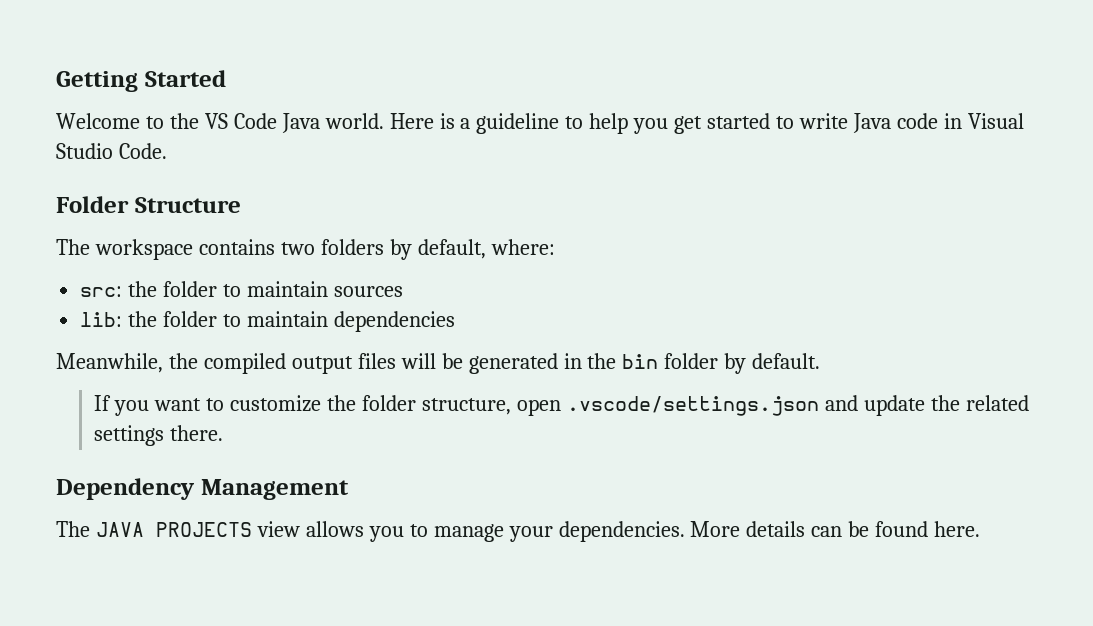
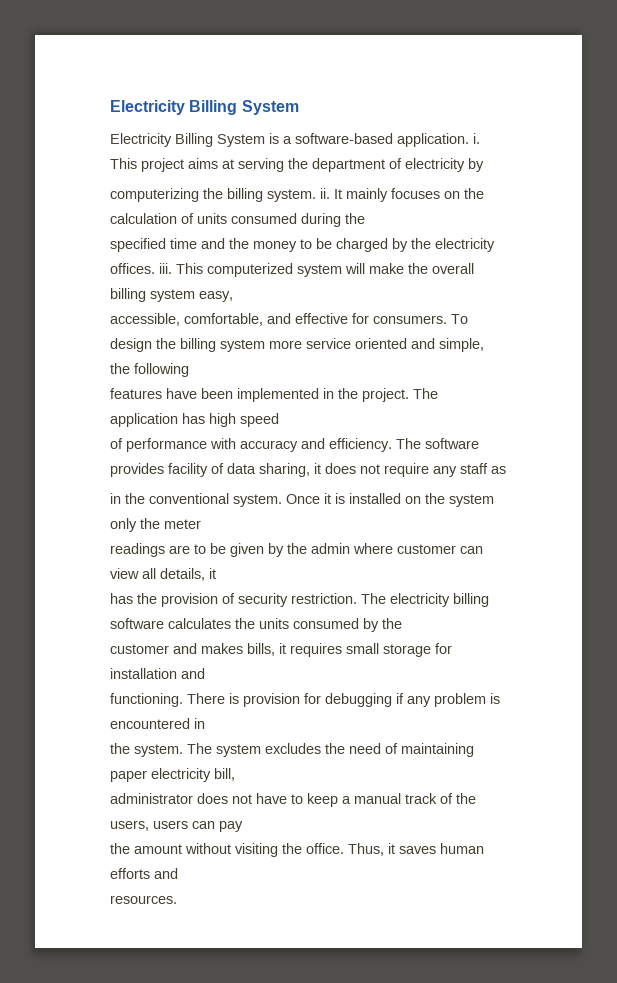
[56,70,226,92] [56,113,1024,134] [56,143,167,159] [56,196,241,213] [56,239,555,260] [80,281,403,297] [80,311,455,332] [56,353,821,374] [94,395,1029,416] [94,425,224,446] [56,478,349,500] [56,521,981,542] Getting Started // Welcome to the VS Code Java world. Here is a guideline to help you get started to write Java code in Visual Studio Code. // Folder Structure // The workspace contains two folders by default, where: // src: the folder to maintain sources // lib: the folder to maintain dependencies // Meanwhile, the compiled output files will be generated in the bin folder by default. // If you want to customize the folder structure, open .vscode/settings.json and update the related settings there. // Dependency Management // The JAVA PROJECTS view allows you to manage your dependencies. More details can be found here. -> [110,100,299,115] [110,133,480,147] [110,158,484,172] [110,188,484,202] [110,213,365,227] [110,238,495,252] [110,263,474,277] [110,288,233,302] [110,313,468,326] [110,338,484,352] [110,363,189,377] [110,388,438,402] [110,413,279,427] [110,438,479,452] [110,463,506,477] [110,493,494,507] [110,518,201,532] [110,543,483,557] [110,568,216,581] [110,593,489,607] [110,618,402,632] [110,643,452,657] [110,668,205,679] [110,693,500,707] [110,718,205,729] [110,743,474,757] [110,768,235,782] [110,793,476,807] [110,820,243,832] [110,843,484,857] [110,868,178,879] [110,895,177,904] Electricity Billing System // Electricity Billing System is a software-based application. i. This project aims at serving the department of electricity by // computerizing the billing system. ii. It mainly focuses on the calculation of units consumed during the // specified time and the money to be charged by the electricity offices. iii. This computerized system will make the overall billing system easy, // accessible, comfortable, and effective for consumers. To design the billing system more service oriented and simple, the following // features have been implemented in the project. The application has high speed // of performance with accuracy and efficiency. The software provides facility of data sharing, it does not require any staff as // in the conventional system. Once it is installed on the system only the meter // readings are to be given by the admin where customer can view all details, it // has the provision of security restriction. The electricity billing software calculates the units consumed by the // customer and makes bills, it requires small storage for installation and // functioning. There is provision for debugging if any problem is encountered in // the system. The system excludes the need of maintaining paper electricity bill, // administrator does not have to keep a manual track of the users, users can pay // the amount without visiting the office. Thus, it saves human efforts and // resources.

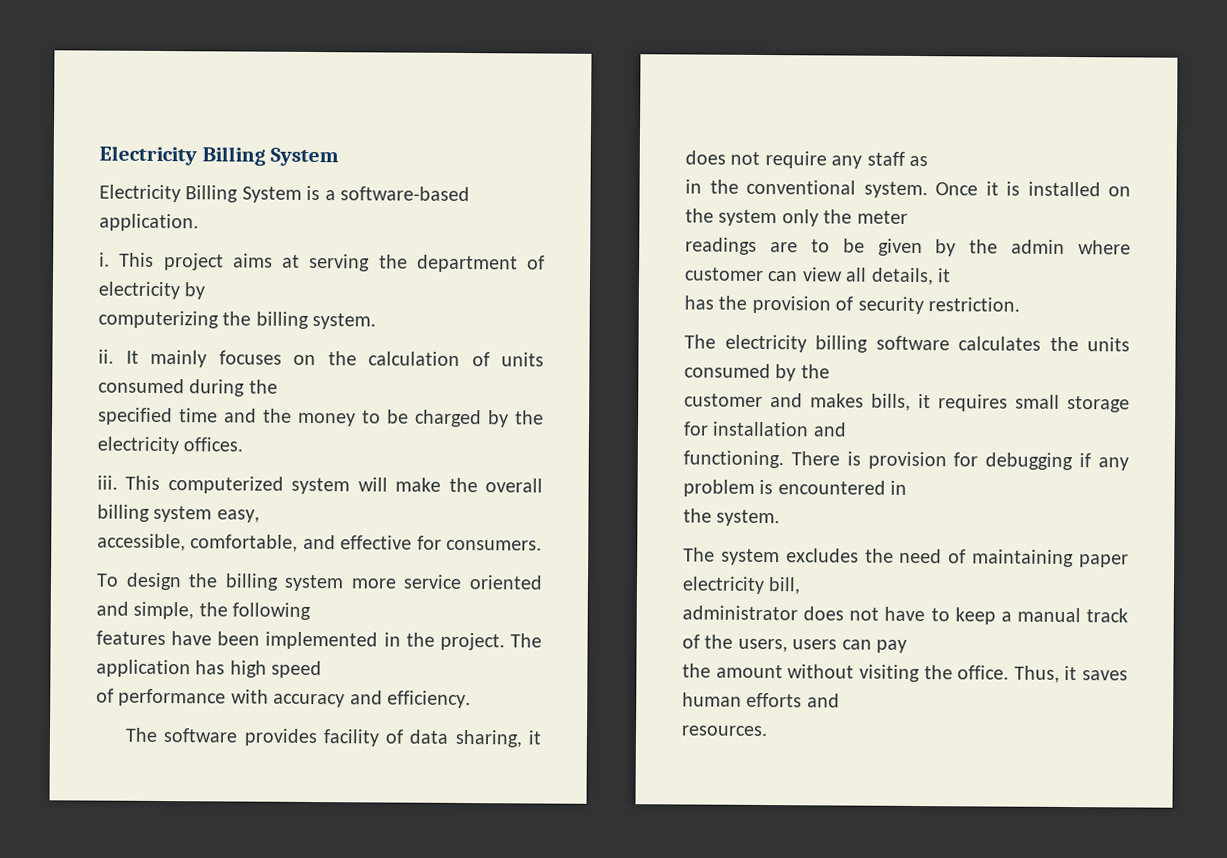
(469, 140) none -> (199, 222) //
(316, 195) none -> (377, 321) //
(155, 268) none -> (244, 444) //
(447, 319) none -> (542, 545) //
(392, 445) none -> (471, 699) //
(357, 598) none -> (1020, 304) //
(183, 750) none -> (781, 518) //

